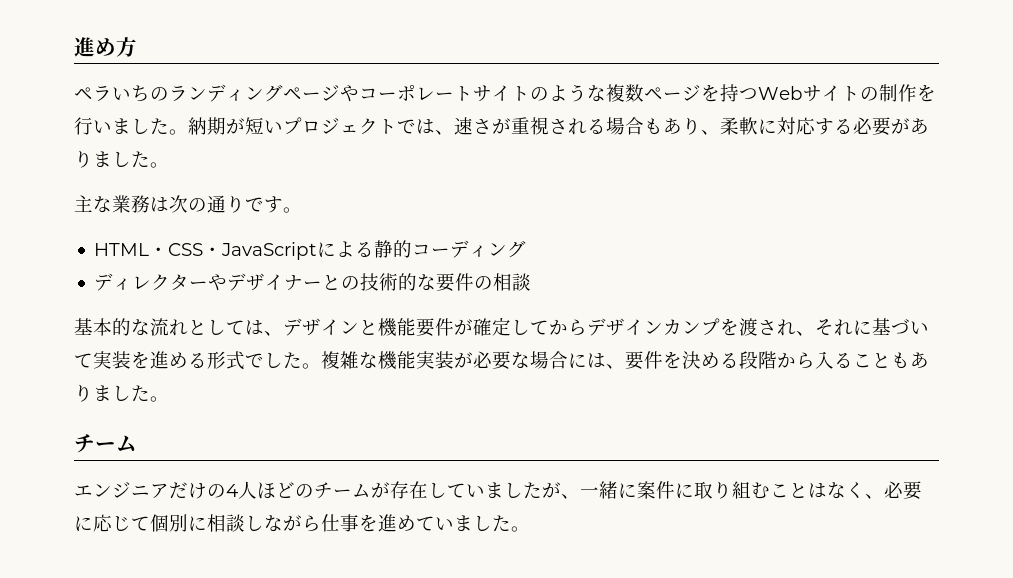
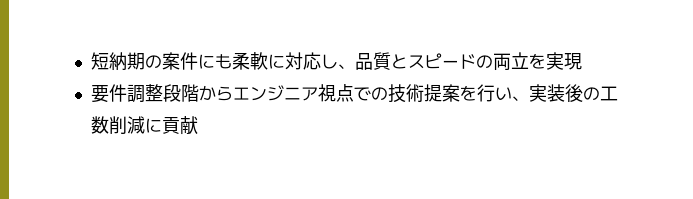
[74,37,137,57] [74,84,936,102] [74,117,929,136] [74,150,169,168] [74,195,302,213] [94,240,527,260] [94,273,532,292] [74,317,929,337] [74,351,929,370] [74,384,169,402] [74,434,137,453] [74,481,922,500] [74,514,530,532] 進め方 // ペラいちのランディングページやコーポレートサイトのような複数ページを持つWebサイトの制作を行いました。納期が短いプロジェクトでは、速さが重視される場合もあり、柔軟に対応する必要がありました。 // 主な業務は次の通りです。 // HTML・CSS・JavaScriptによる静的コーディング // ディレクターやデザイナーとの技術的な要件の相談 // 基本的な流れとしては、デザインと機能要件が確定してからデザインカンプを渡され、それに基づいて実装を進める形式でした。複雑な機能実装が必要な場合には、要件を決める段階から入ることもありました。 // チーム // エンジニアだけの4人ほどのチームが存在していましたが、一緒に案件に取り組むことはなく、必要に応じて個別に相談しながら仕事を進めていました。 -> [90,52,582,71] [90,84,618,103] [90,116,198,135] 短納期の案件にも柔軟に対応し、品質とスピードの両立を実現 // 要件調整段階からエンジニア視点での技術提案を行い、実装後の工数削減に貢献

